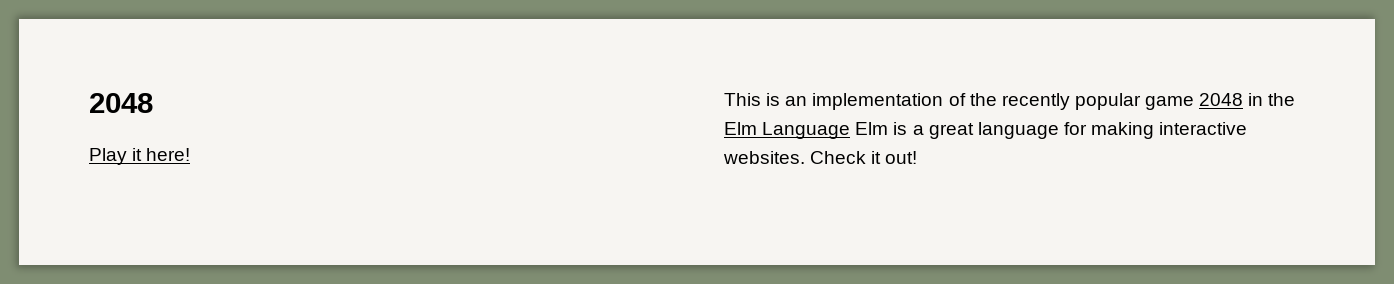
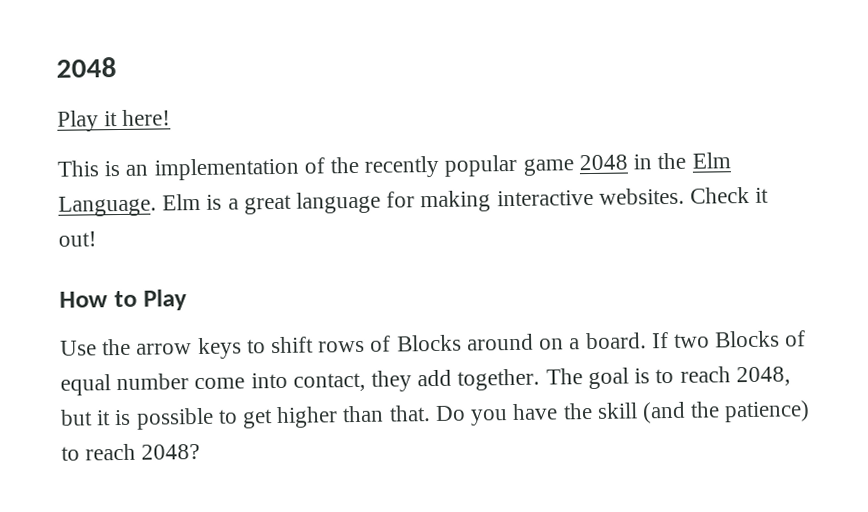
[762,122,851,139] Language -> [58,195,157,217] Language.
(918, 157) none -> [59,289,187,311] [60,330,807,360] [60,366,791,396] [60,400,811,430] [61,443,201,461] // How to Play // Use the arrow keys to shift rows of Blocks around on a board. If two Blocks of equal number come into contact, they add together. The goal is to reach 2048, but it is possible to get higher than that. Do you have the skill (and the patience) to reach 2048?

